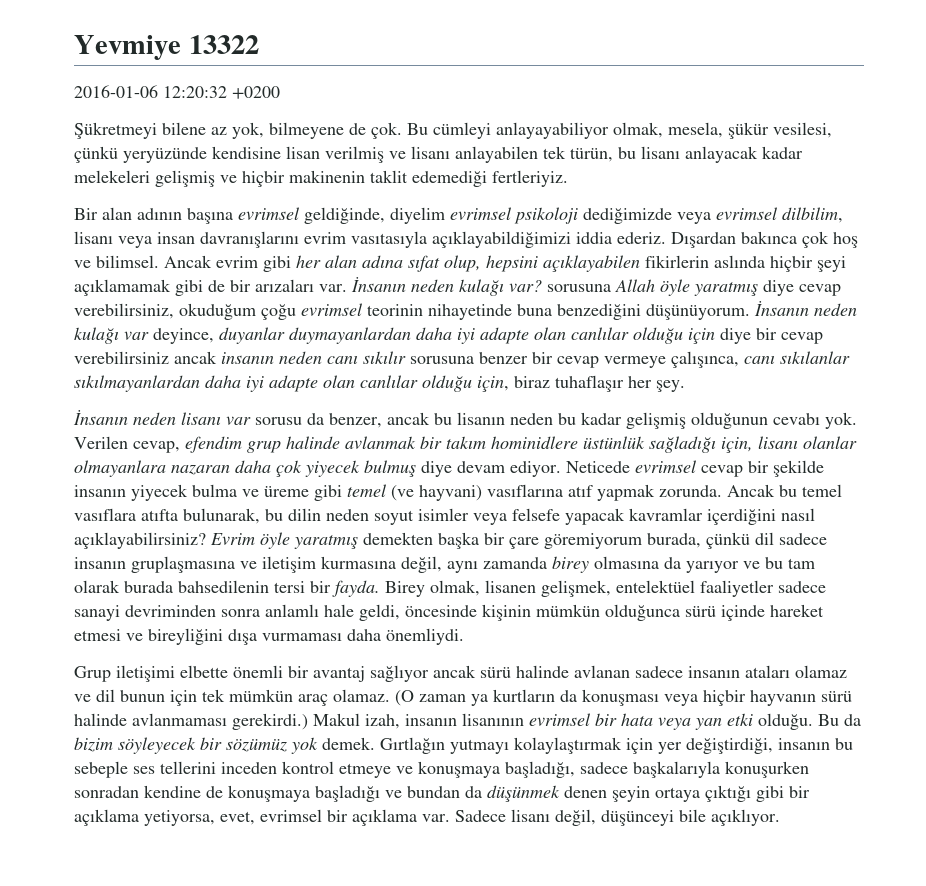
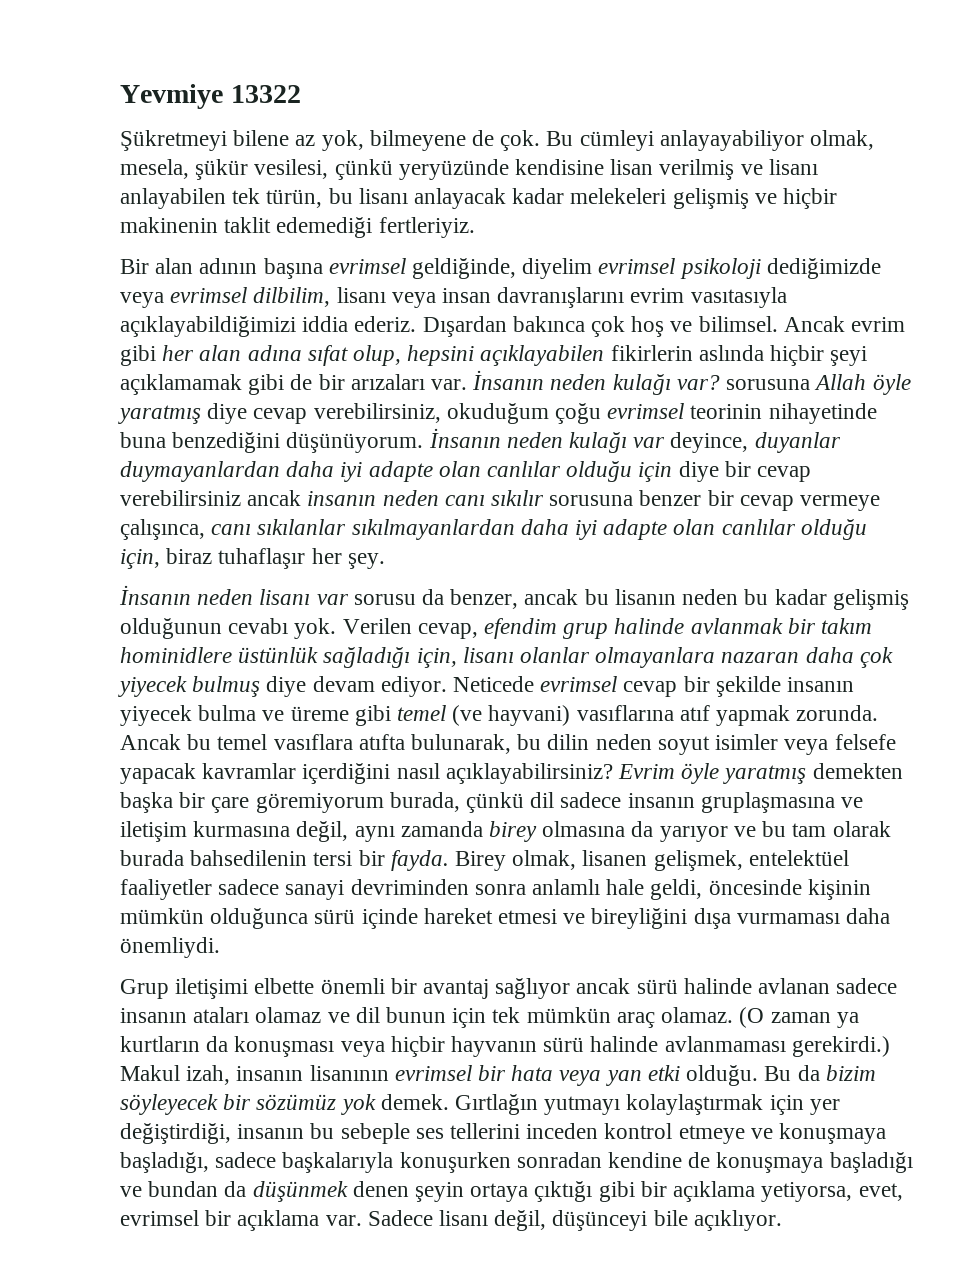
[74,85,280,99] // 2016-01-06 12:20:32 +0200 -> (301, 94) none

